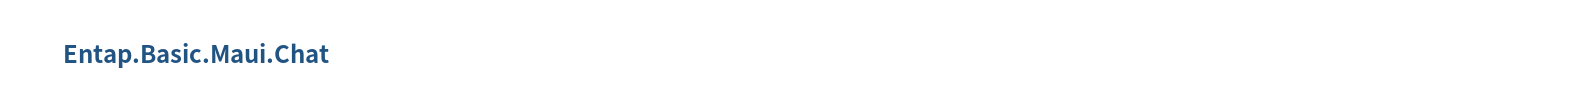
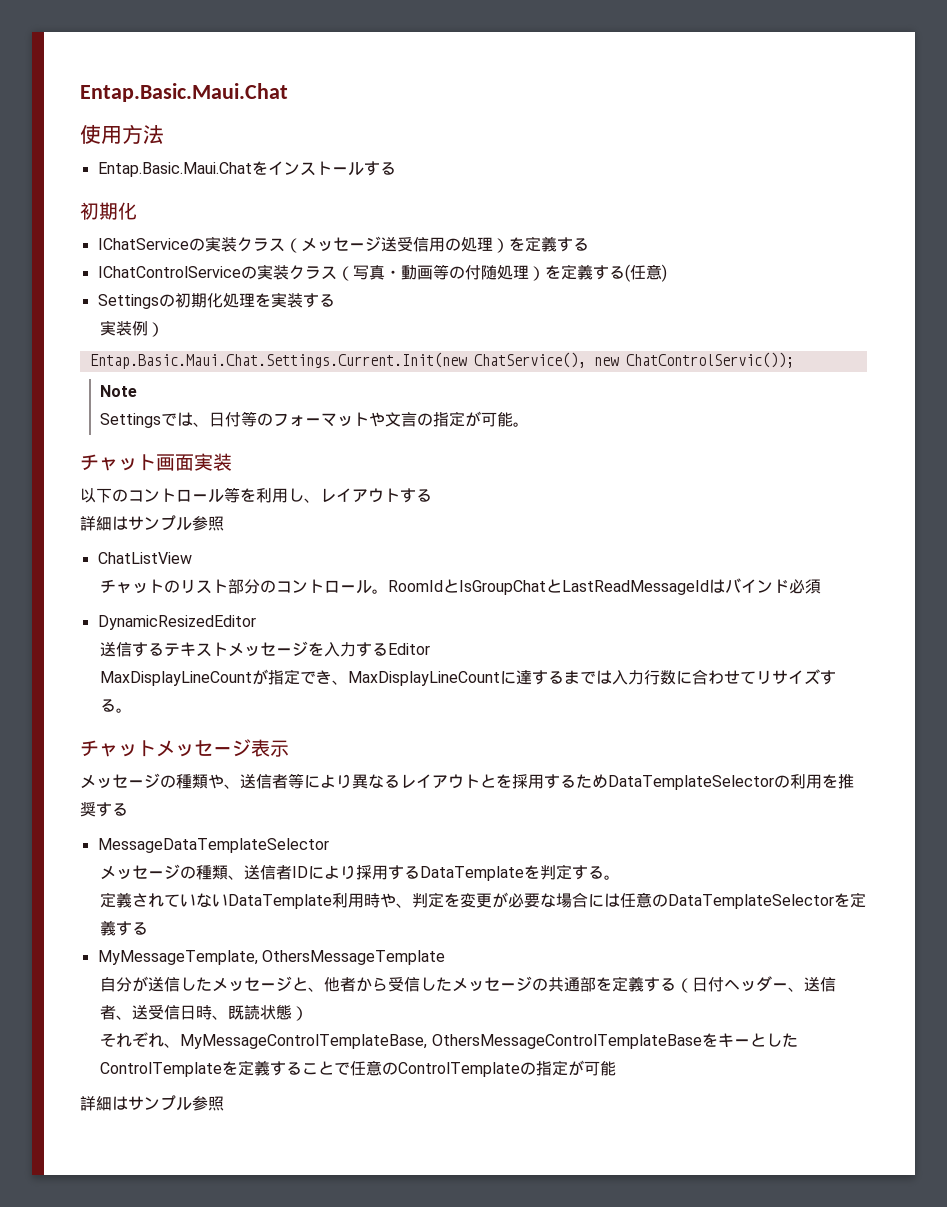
[63,43,329,68] Entap.Basic.Maui.Chat -> [80,83,288,102] [80,124,164,144] [97,161,396,177] [80,202,137,220] [97,236,589,253] [97,264,667,282] [97,292,335,309] [100,320,165,337] [89,352,794,369] [100,385,138,397] [100,411,530,428] [80,453,232,471] [80,487,432,503] [80,515,224,531] [97,552,192,564] [100,578,822,595] [97,615,256,630] [100,641,431,657] [100,669,837,686] [100,699,133,713] [80,739,289,757] [80,773,854,790] [80,802,128,817] [97,838,329,853] [100,864,621,881] [100,892,867,909] [100,920,149,936] [97,950,445,965] [100,976,837,993] [100,1004,309,1021] [100,1032,798,1049] [100,1060,617,1077] [80,1095,224,1111] Entap.Basic.Maui.Chat // 使用方法 // Entap.Basic.Maui.Chatをインストールする // 初期化 // IChatServiceの実装クラス（メッセージ送受信用の処理）を定義する // IChatControlServiceの実装クラス（写真・動画等の付随処理）を定義する(任意) // Settingsの初期化処理を実装する // 実装例） // Entap.Basic.Maui.Chat.Settings.Current.Init(new ChatService(), new ChatControlServic()); // Note // Settingsでは、日付等のフォーマットや文言の指定が可能。 // チャット画面実装 // 以下のコントロール等を利用し、レイアウトする // 詳細はサンプル参照 // ChatListView // チャットのリスト部分のコントロール。RoomIdとIsGroupChatとLastReadMessageIdはバインド必須 // DynamicResizedEditor // 送信するテキストメッセージを入力するEditor // MaxDisplayLineCountが指定でき、MaxDisplayLineCountに達するまでは入力行数に合わせてリサイズする。 // チャットメッセージ表示 // メッセージの種類や、送信者等により異なるレイアウトとを採用するためDataTemplateSelectorの利用を推奨する // MessageDataTemplateSelector // メッセージの種類、送信者IDにより採用するDataTemplateを判定する。 // 定義されていないDataTemplate利用時や、判定を変更が必要な場合には任意のDataTemplateSelectorを定義する // MyMessageTemplate, OthersMessageTemplate // 自分が送信したメッセージと、他者から受信したメッセージの共通部を定義する（日付ヘッダー、送信者、送受信日時、既読状態） // それぞれ、MyMessageControlTemplateBase, OthersMessageControlTemplateBaseをキーとしたControlTemplateを定義することで任意のControlTemplateの指定が可能 // 詳細はサンプル参照

